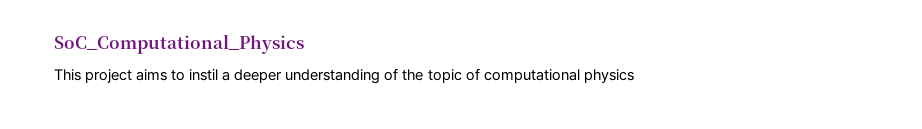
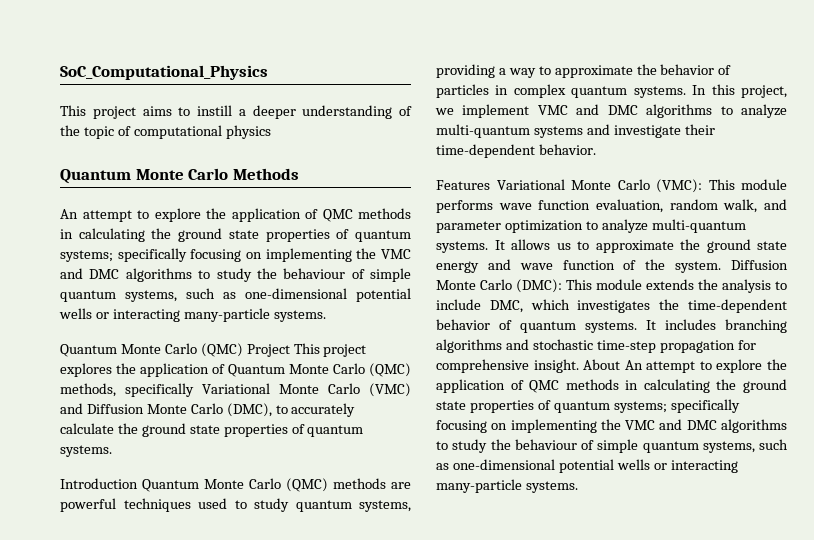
[189,69,219,81] instil -> [197,105,232,116] instill
(634, 76) none -> [60,168,299,184] [60,208,411,222] [60,228,411,242] [60,248,411,262] [60,268,411,282] [60,288,411,302] [59,308,326,322] [60,343,367,357] [60,363,411,377] [60,383,411,397] [60,403,356,417] [60,423,364,437] [60,445,112,457] [60,478,411,492] [60,498,411,512] [436,64,732,78] [436,84,787,98] [435,104,787,118] [436,124,715,138] [436,144,596,158] [436,179,787,193] [436,199,787,213] [436,219,746,233] [436,239,787,253] [436,259,788,273] [436,279,787,293] [436,299,787,313] [436,319,787,333] [436,339,756,353] [436,359,787,373] [436,379,787,393] [436,399,740,413] [436,419,787,433] [436,439,788,453] [436,459,738,473] [436,479,578,493] // Quantum Monte Carlo Methods // An attempt to explore the application of QMC methods in calculating the ground state properties of quantum systems; specifically focusing on implementing the VMC and DMC algorithms to study the behaviour of simple quantum systems, such as one-dimensional potential wells or interacting many-particle systems. // Quantum Monte Carlo (QMC) Project This project explores the application of Quantum Monte Carlo (QMC) methods, specifically Variational Monte Carlo (VMC) and Diffusion Monte Carlo (DMC), to accurately calculate the ground state properties of quantum systems. // Introduction Quantum Monte Carlo (QMC) methods are powerful techniques used to study quantum systems, providing a way to approximate the behavior of particles in complex quantum systems. In this project, we implement VMC and DMC algorithms to analyze multi-quantum systems and investigate their time-dependent behavior. // Features Variational Monte Carlo (VMC): This module performs wave function evaluation, random walk, and parameter optimization to analyze multi-quantum systems. It allows us to approximate the ground state energy and wave function of the system. Diffusion Monte Carlo (DMC): This module extends the analysis to include DMC, which investigates the time-dependent behavior of quantum systems. It includes branching algorithms and stochastic time-step propagation for comprehensive insight. About An attempt to explore the application of QMC methods in calculating the ground state properties of quantum systems; specifically focusing on implementing the VMC and DMC algorithms to study the behaviour of simple quantum systems, such as one-dimensional potential wells or interacting many-particle systems.

